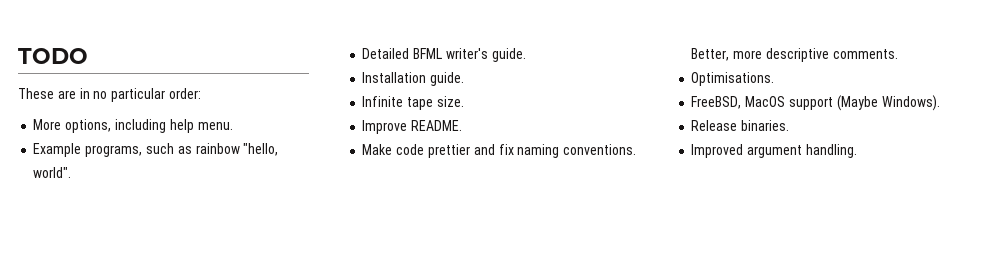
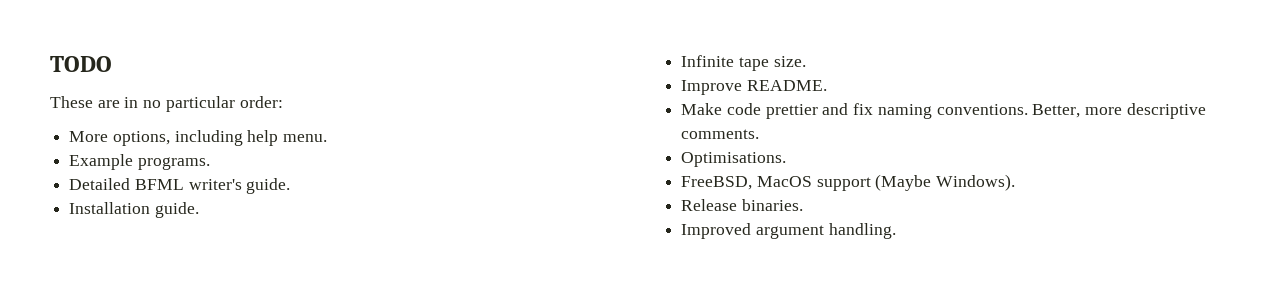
[85,143,279,157] [33,167,72,178] programs, such as rainbow "hello, world". -> [137,157,210,170] programs.

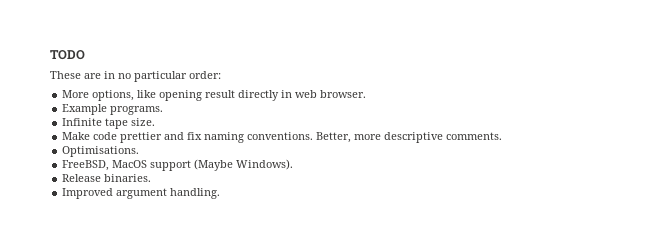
[174,130,328,146] [69,154,210,170] [69,178,291,194] [69,202,199,218] including help menu. // Example programs. // Detailed BFML writer's guide. // Installation guide. -> [137,90,367,101] [62,104,164,115] like opening result directly in web browser. // Example programs.
[681,80,827,95] // Improve README. -> (156, 122) none

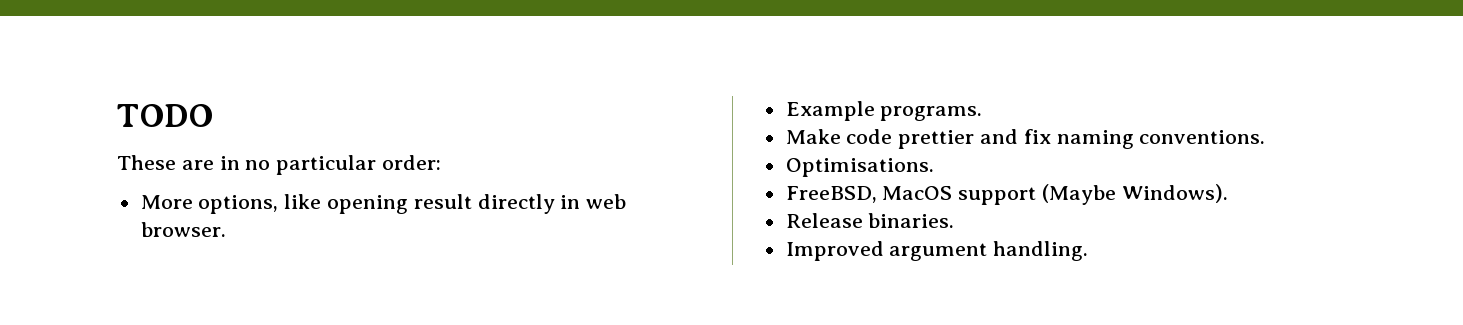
[62,118,156,129] // Infinite tape size. -> (983, 113) none
[316,132,503,143] Better, more descriptive comments. -> (1266, 137) none

